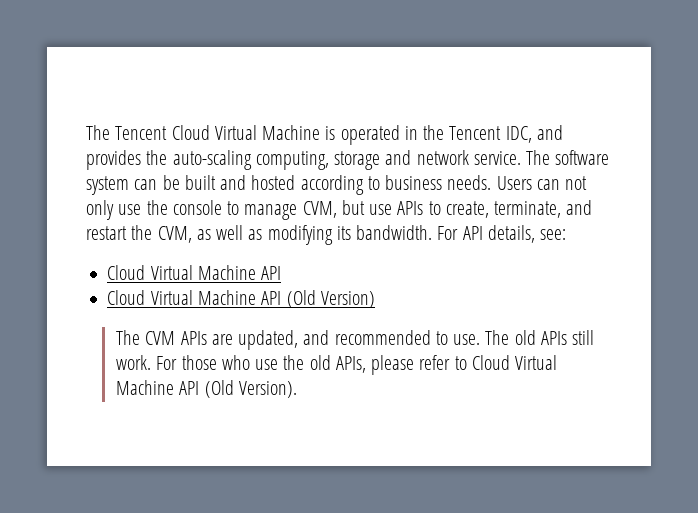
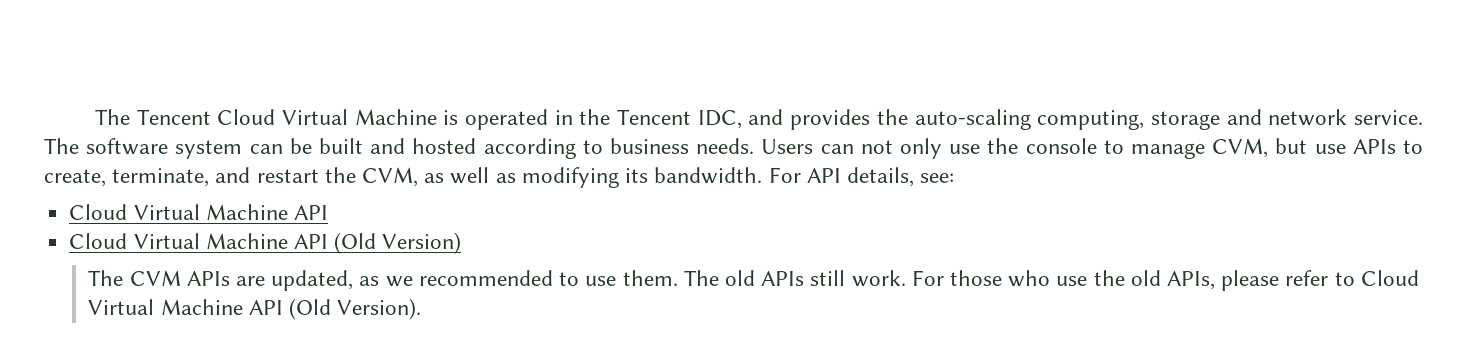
[303,330,481,345] and recommended to use. -> [359,270,678,287] as we recommended to use them.

